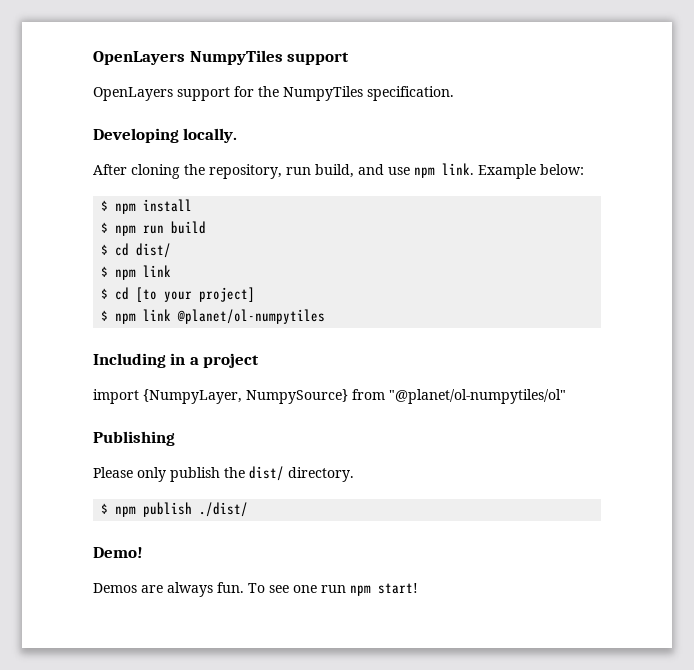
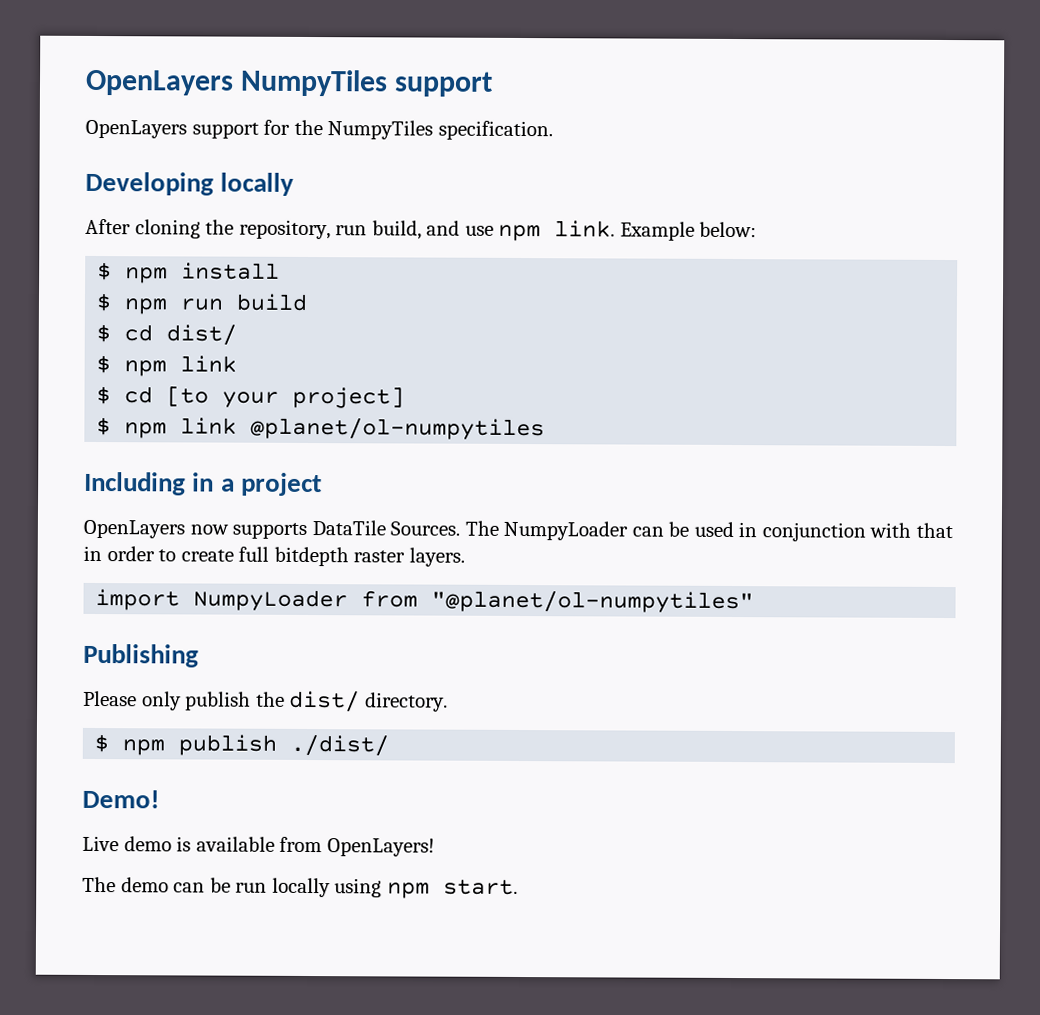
[183,128,238,143] locally. -> [220,172,295,196] locally
[93,389,566,404] import {NumpyLayer, NumpySource} from "@planet/ol-numpytiles/ol" -> [83,519,953,542] [83,545,465,567] [95,589,755,614] OpenLayers now supports DataTile Sources. The NumpyLoader can be used in conjunction with that in order to create full bitdepth raster layers. // import NumpyLoader from "@planet/ol-numpytiles"
[93,582,418,597] Demos are always fun. To see one run npm start! -> [82,835,435,857] [82,876,518,899] Live demo is available from OpenLayers! // The demo can be run locally using npm start.

